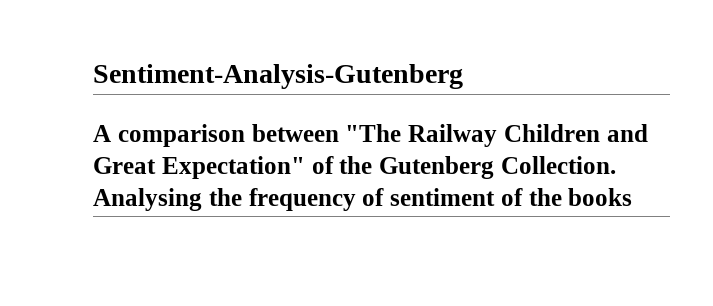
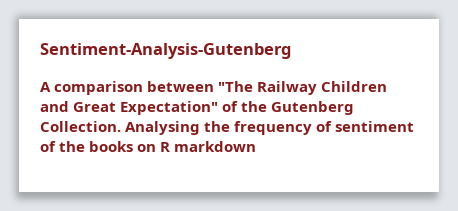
(633, 197) none -> [137,141,257,152] on R markdown

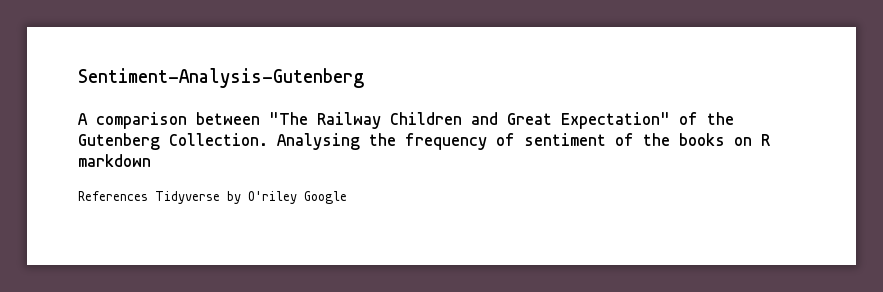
(257, 146) none -> [78,191,347,204] // References Tidyverse by O'riley Google

